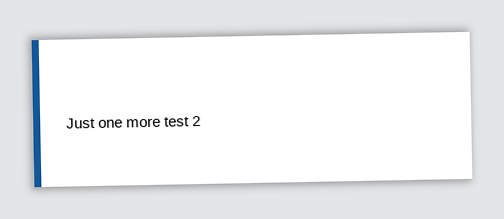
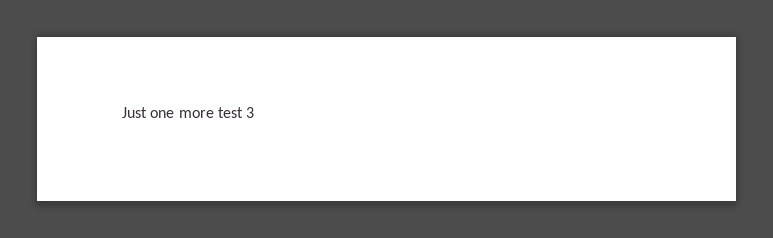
[192,115,202,127] 2 -> [246,107,255,118] 3

